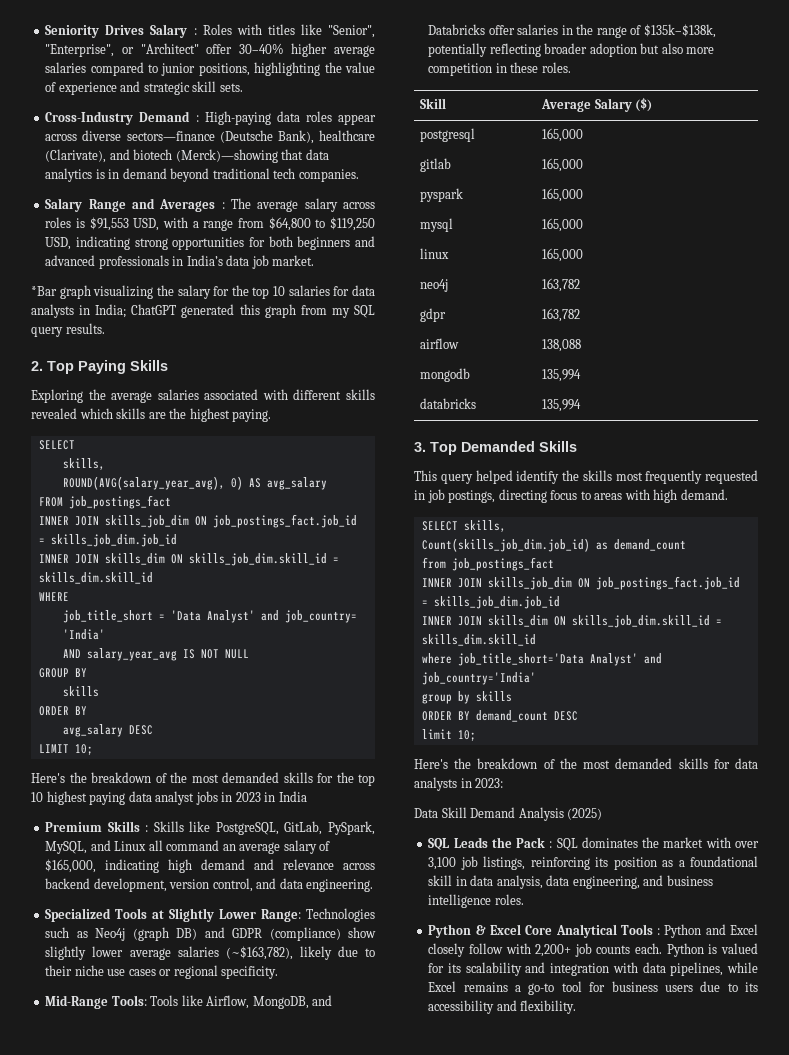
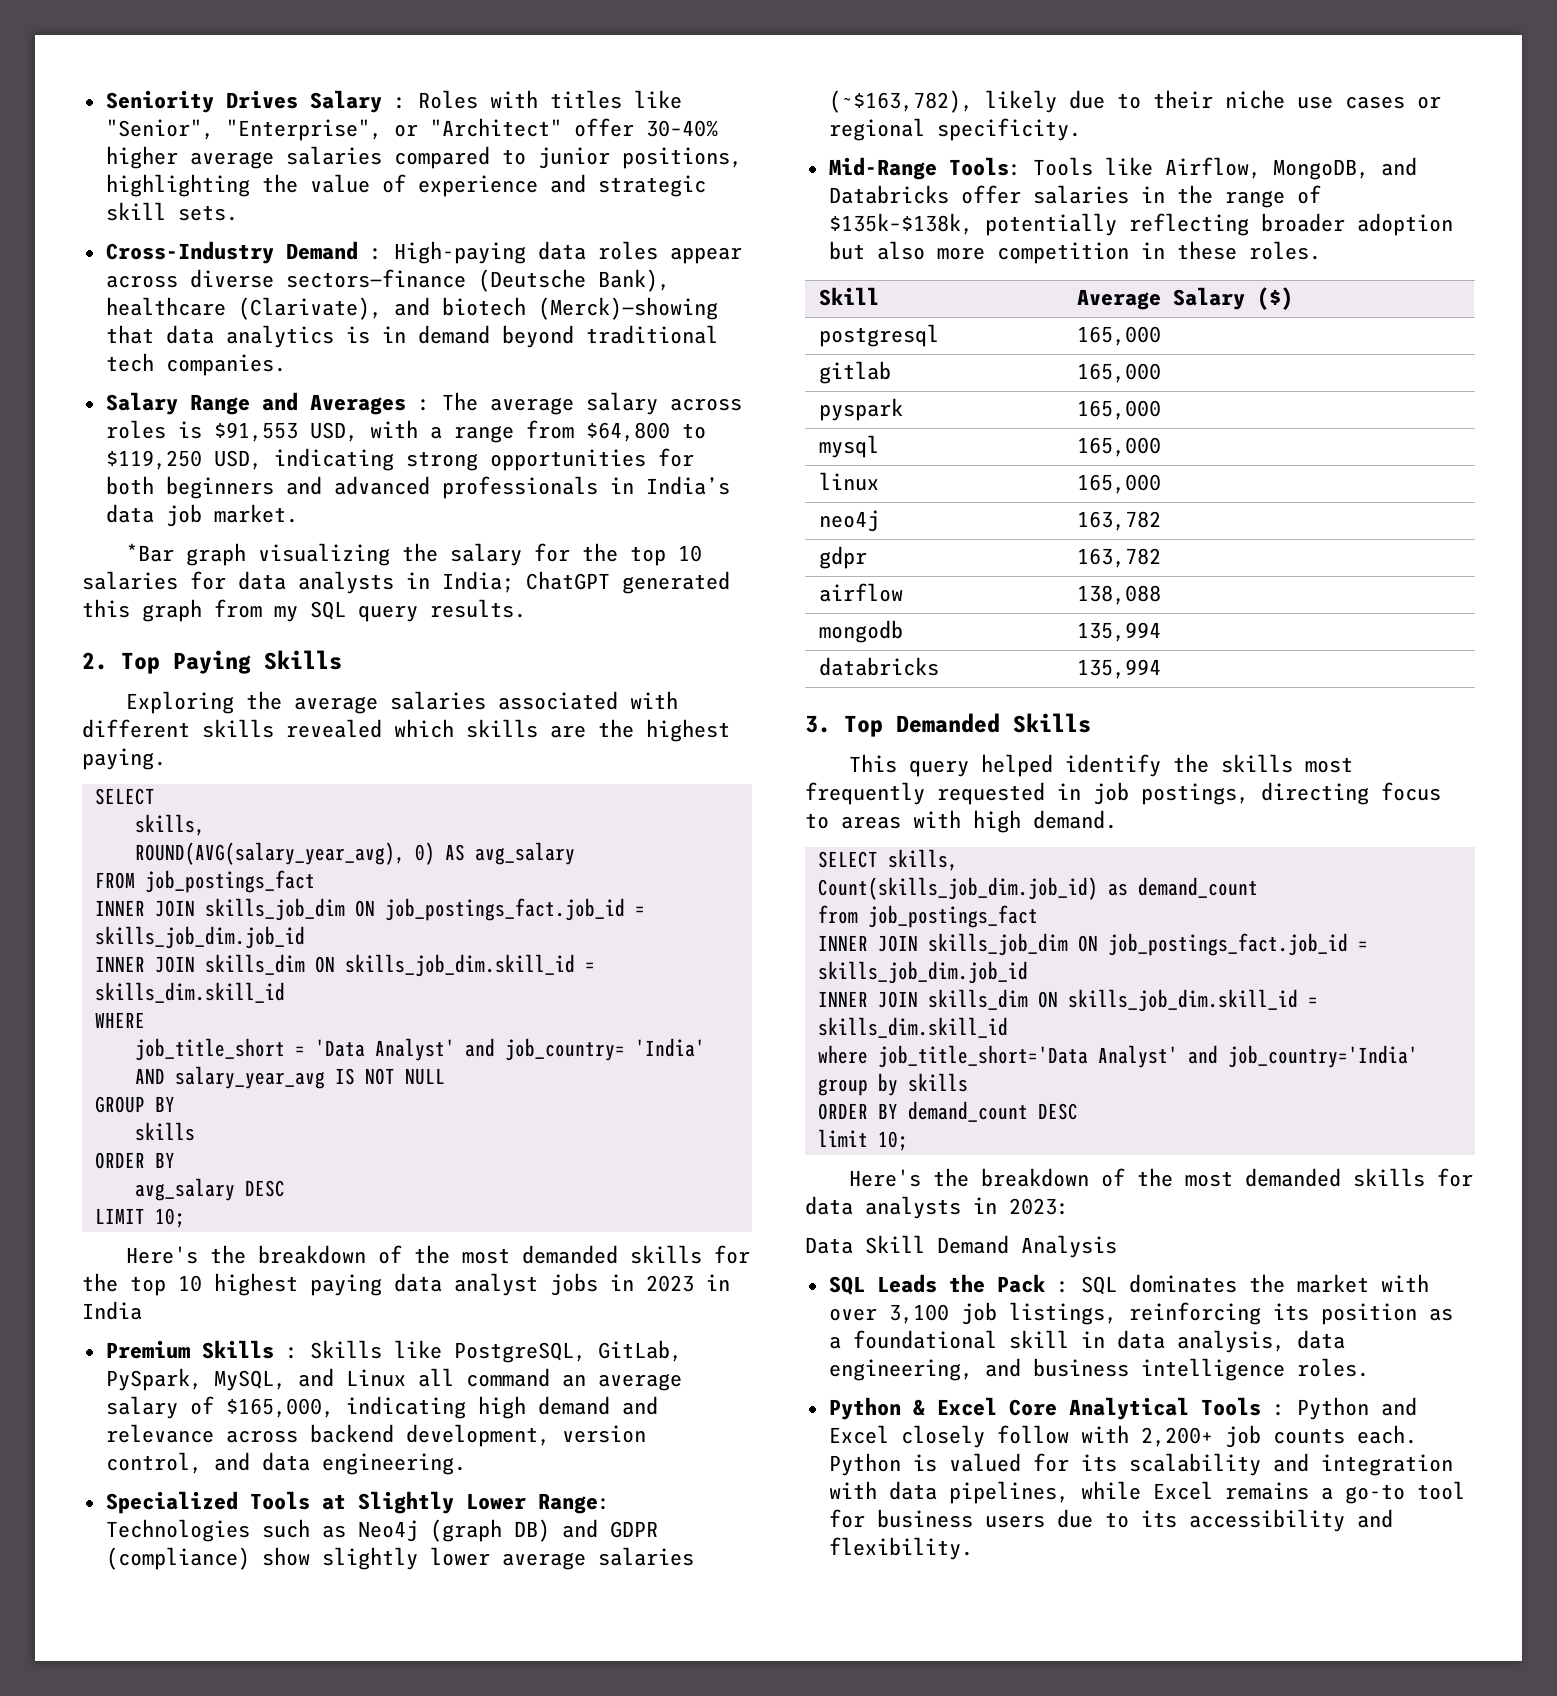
[567,808,603,820] (2025) -> (1117, 1246) none

